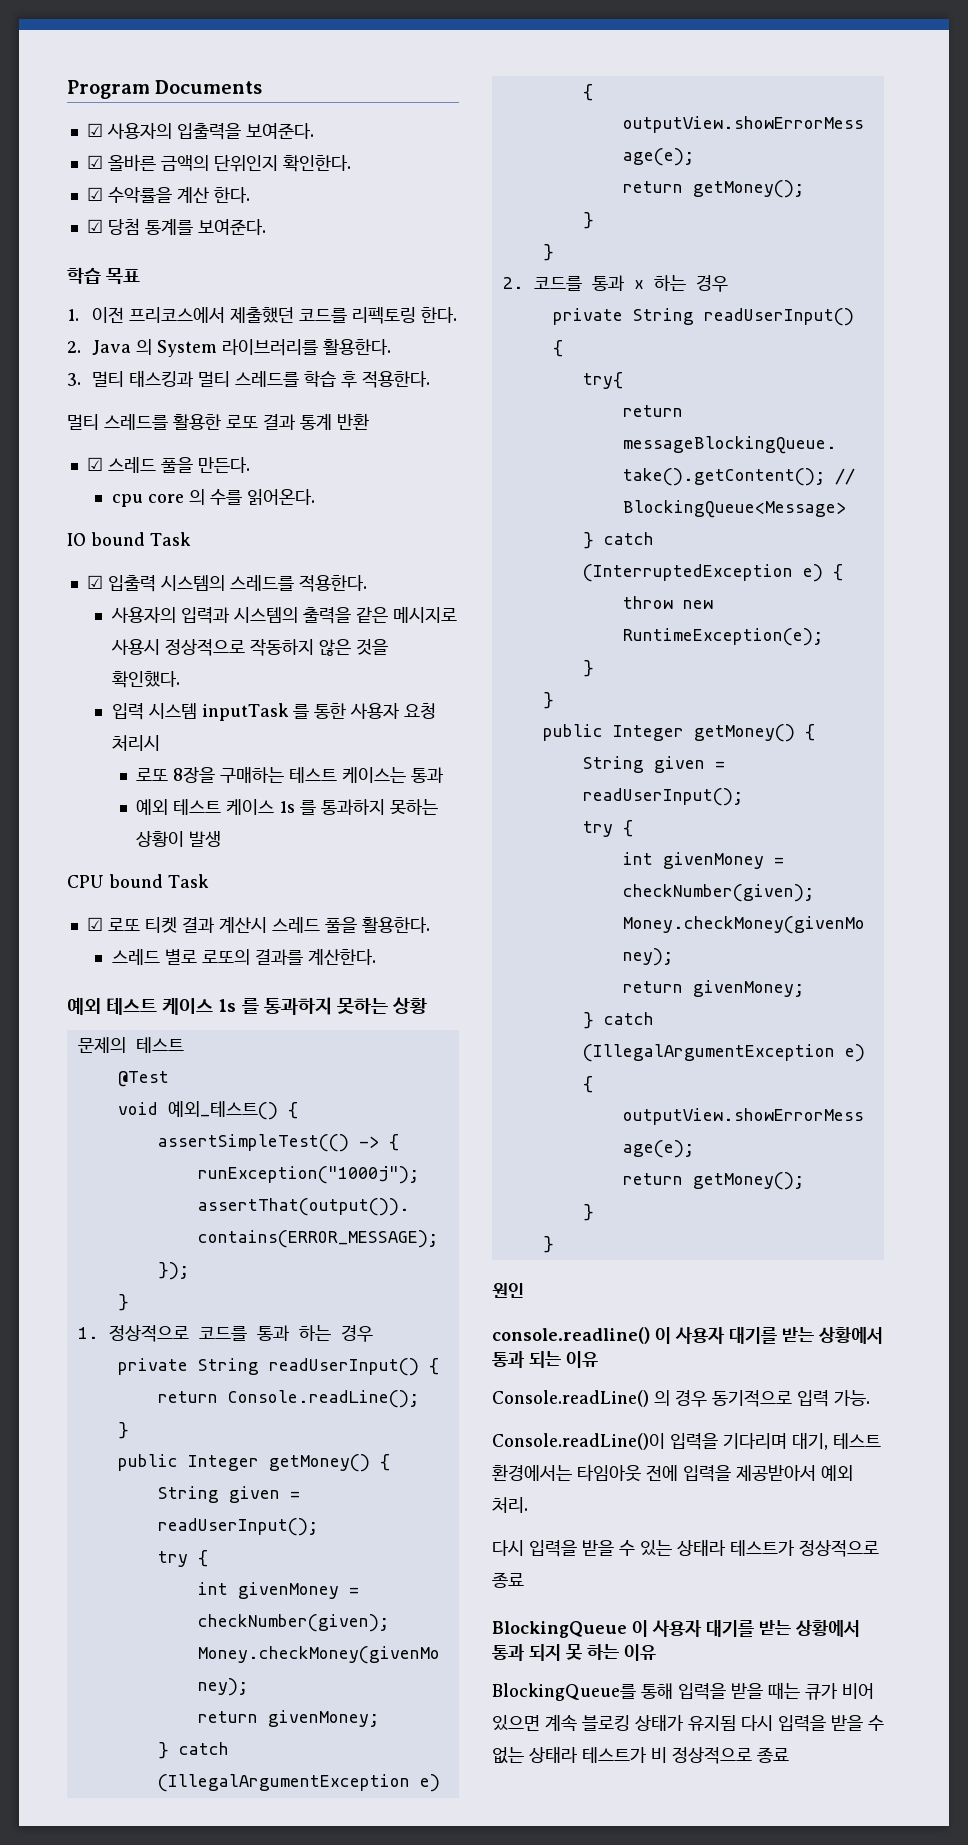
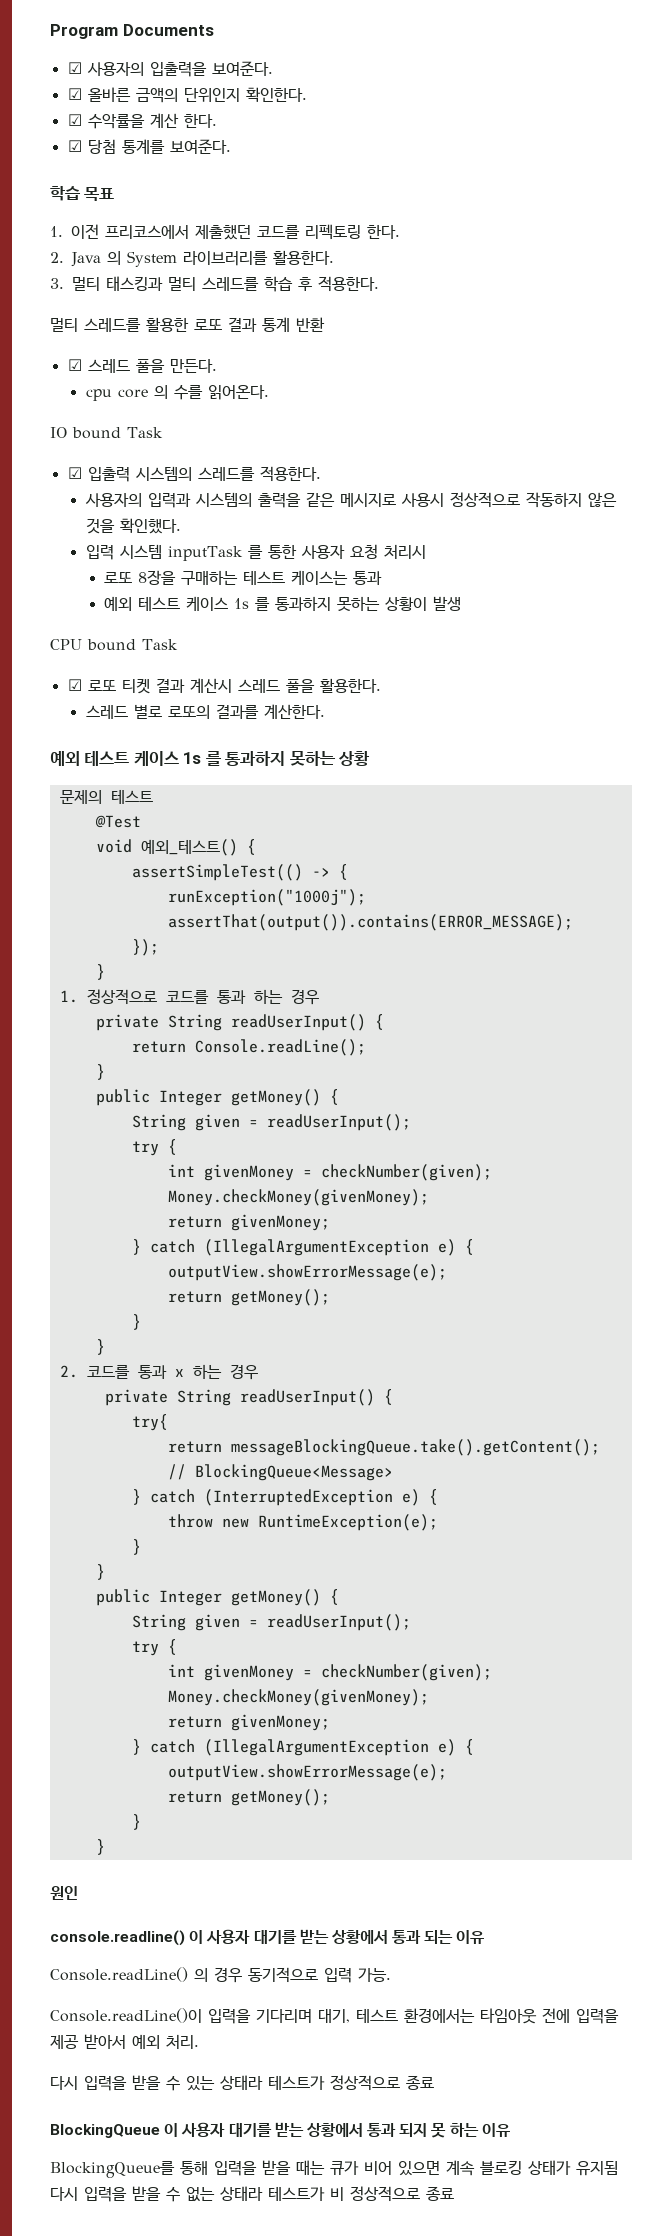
[736,1465,816,1481] 제공받아서 -> [50,2034,126,2049] 제공 받아서

